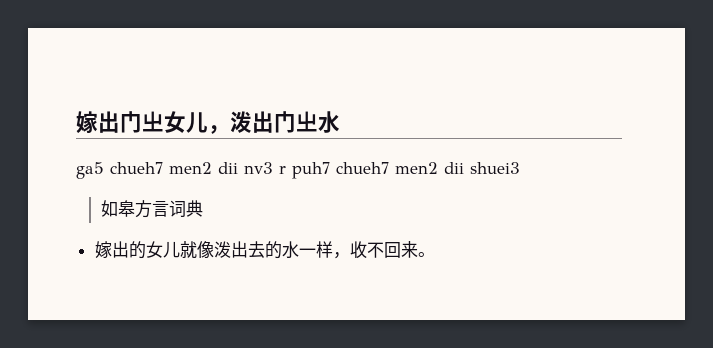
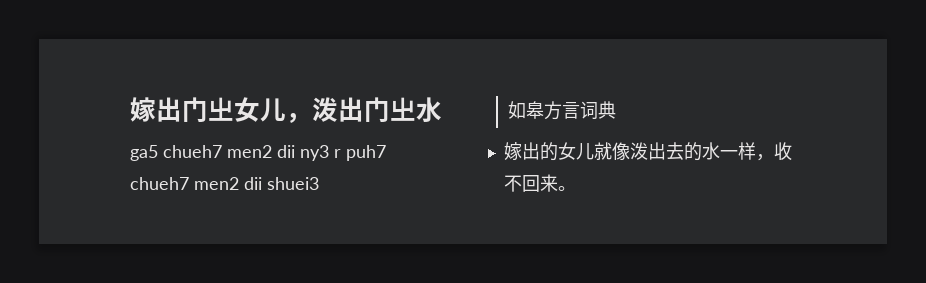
[244,162,273,174] nv3 -> [300,145,329,161] ny3

